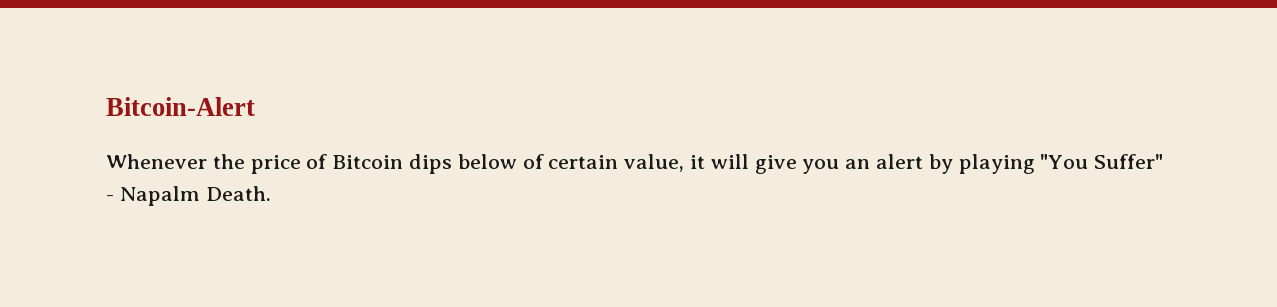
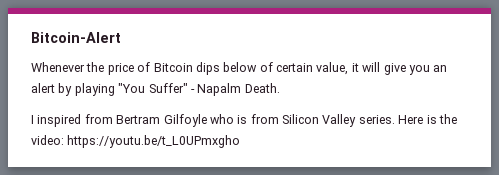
(271, 193) none -> [31,114,457,127] [31,135,241,148] // I inspired from Bertram Gilfoyle who is from Silicon Valley series. Here is the video: https://youtu.be/t_L0UPmxgho

